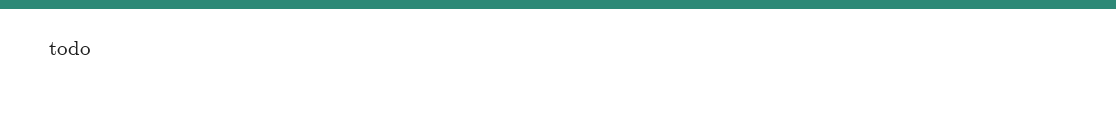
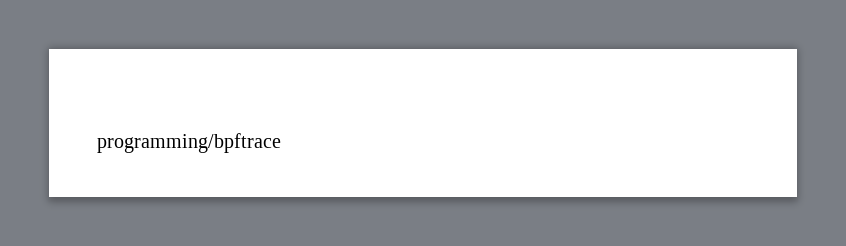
[49,41,91,55] todo -> [97,133,281,153] programming/bpftrace

